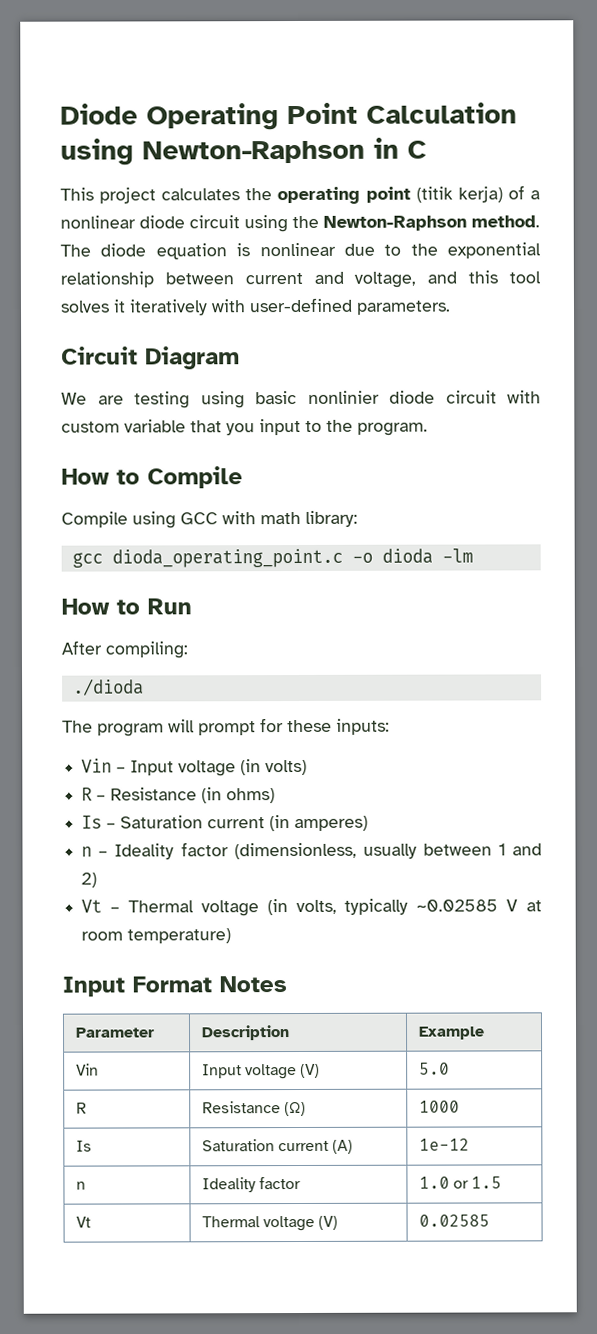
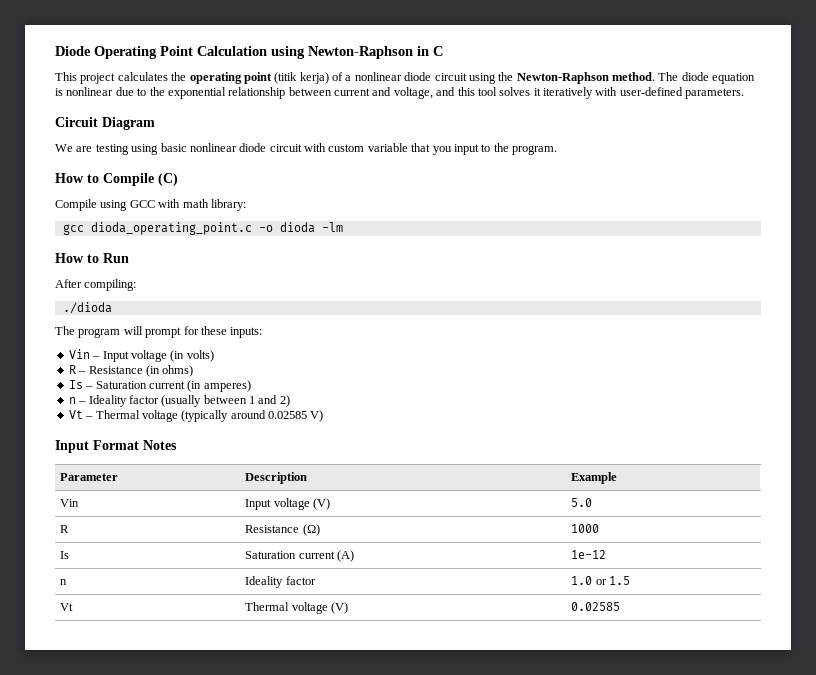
[307,390,380,404] nonlinier -> [189,143,237,152] nonlinear
(243, 477) none -> [158,173,178,186] (C)
[233,842,417,860] (dimensionless, usually -> [161,395,202,407] (usually
[266,898,542,916] [81,928,232,944] (in volts, typically ~0.02585 V at room temperature) -> [181,410,324,422] (typically around 0.02585 V)

